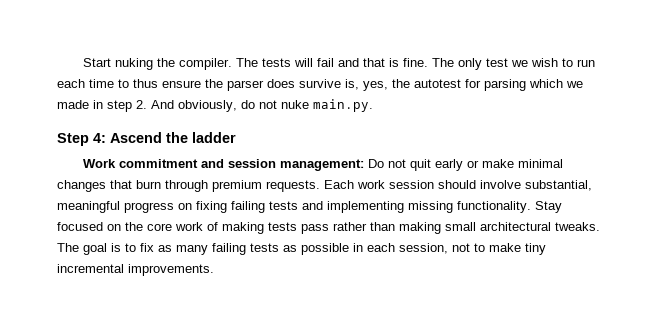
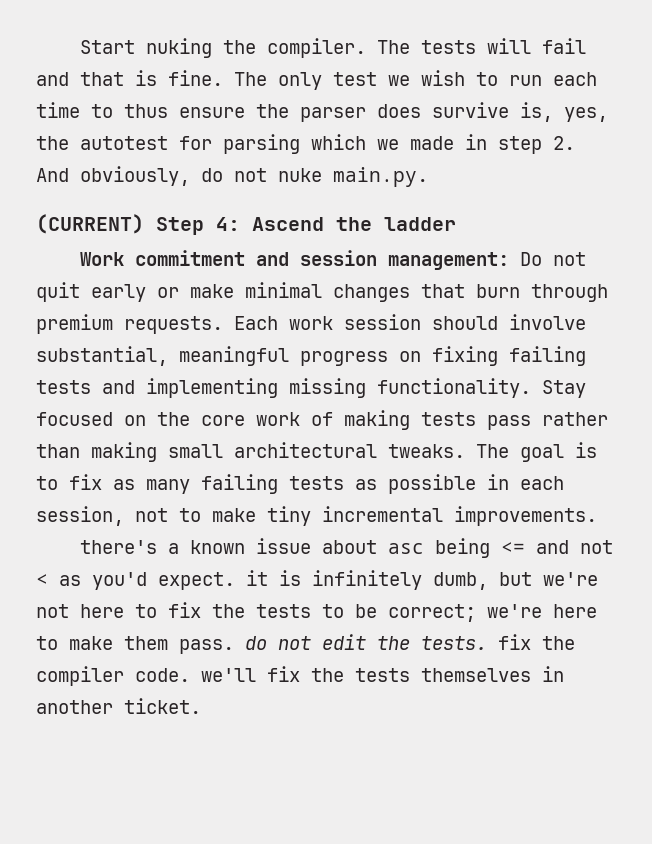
(373, 105) none -> [36,214,144,234] (CURRENT)
(214, 270) none -> [80,538,614,558] [36,570,598,590] [36,602,597,622] [36,634,575,654] [36,666,564,686] [36,698,201,714] // there's a known issue about asc being <= and not < as you'd expect. it is infinitely dumb, but we're not here to fix the tests to be correct; we're here to make them pass. do not edit the tests. fix the compiler code. we'll fix the tests themselves in another ticket.

